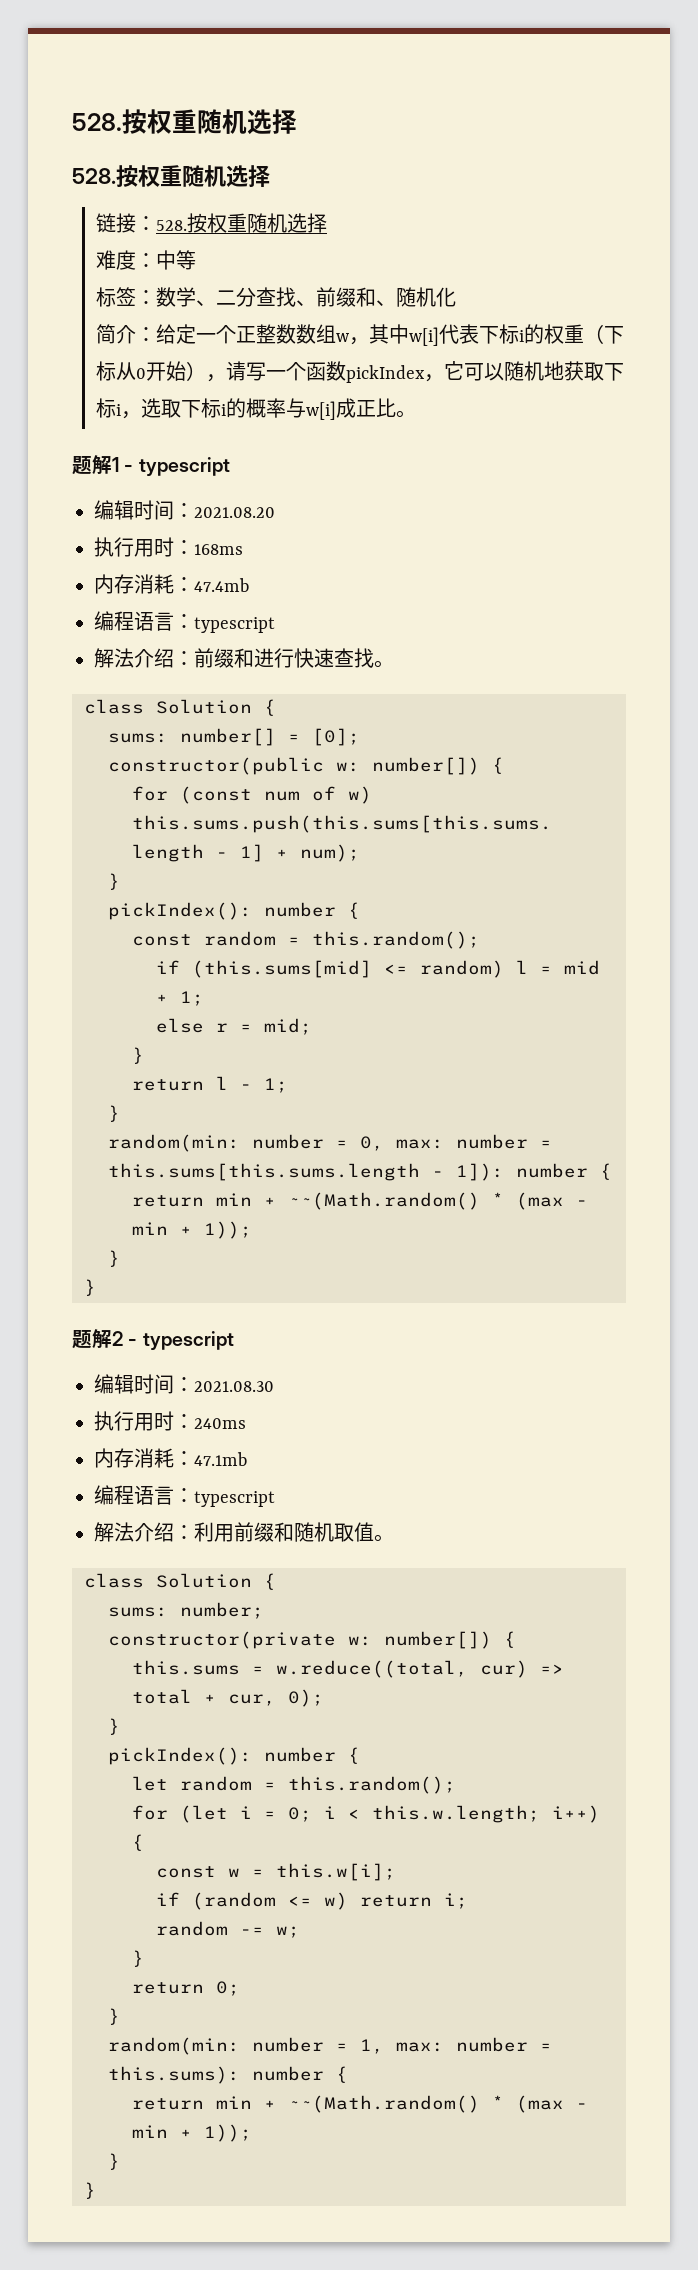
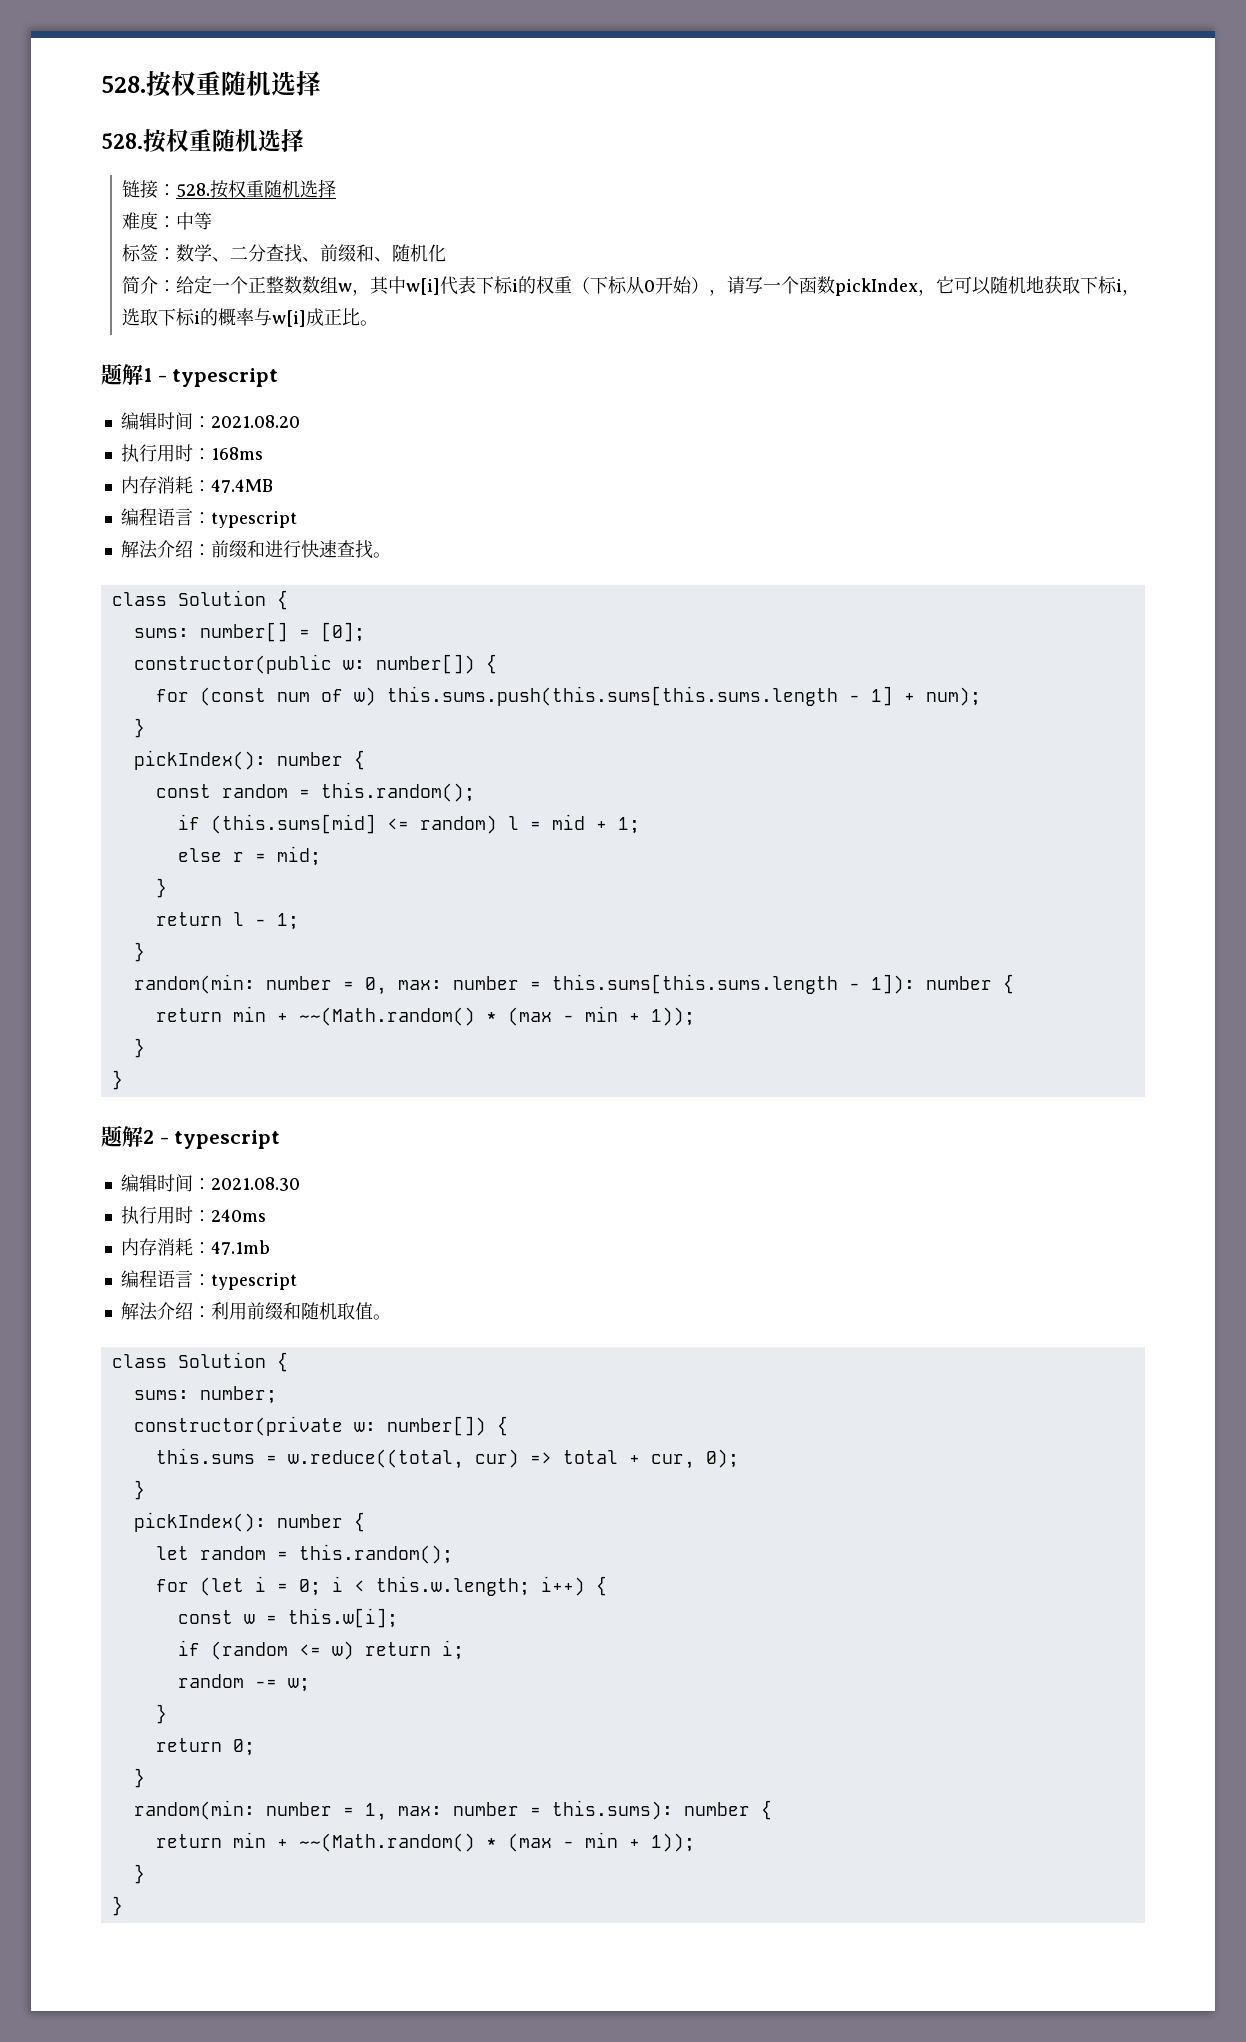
[194,578,249,592] 47.4mb -> [210,479,273,493] 47.4MB

